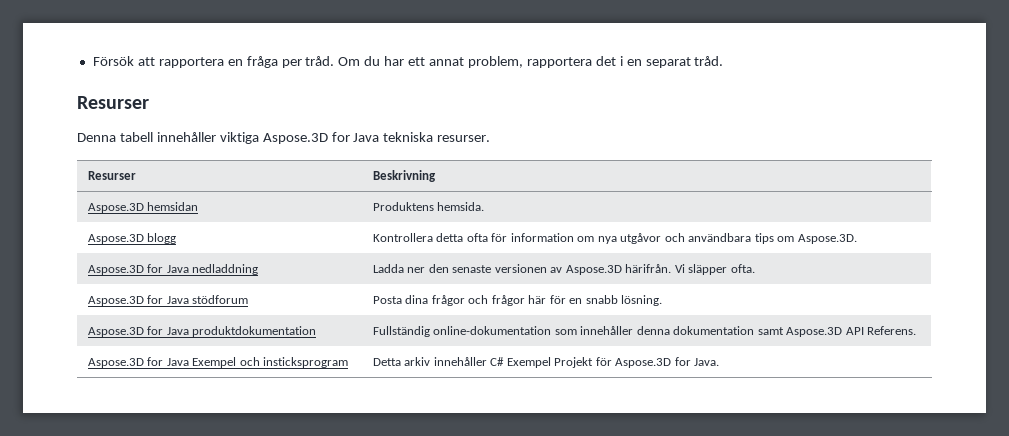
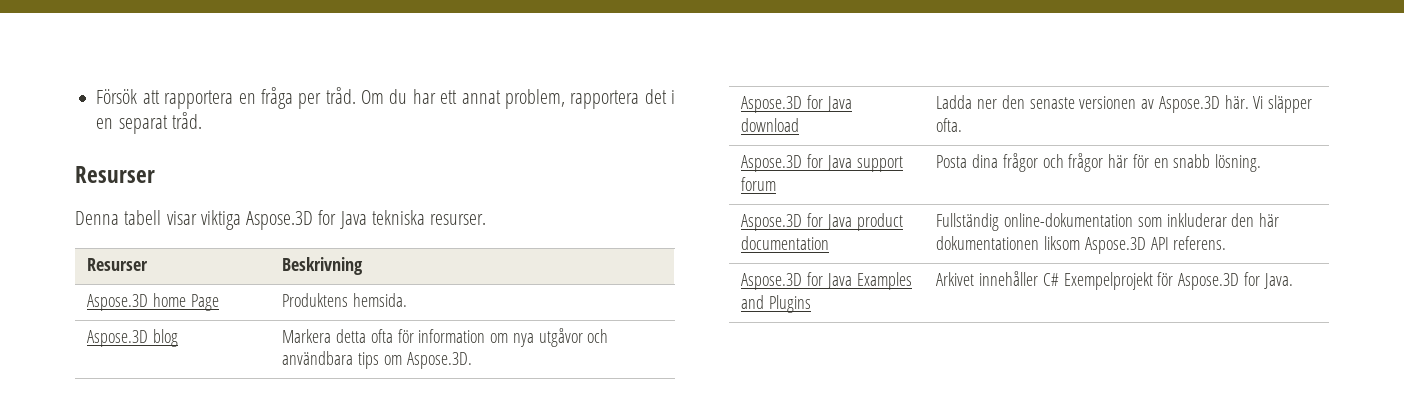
[156,132,216,142] innehåller -> [166,211,197,225] visar
[147,202,199,211] hemsidan -> [153,293,219,311] home Page
[147,233,177,244] [372,233,433,242] blogg | Kontrollera -> [153,329,179,347] [282,329,332,343] blog | Markera
[192,264,259,275] nedladdning -> [741,118,800,132] download
[625,264,672,273] härifrån. -> [1224,95,1249,109] här.
[192,295,249,304] stödforum -> [856,156,903,172] [741,177,777,191] support forum
[192,326,317,337] produktdokumentation -> [856,213,903,231] [741,236,830,250] product documentation
[580,326,784,335] innehåller denna dokumentation samt -> [1166,213,1280,227] [936,236,1081,250] inkluderar den här dokumentationen liksom
[867,326,917,335] [87,357,349,368] [372,357,594,368] Referens. // Aspose.3D for Java Exempel och insticksprogram | Detta arkiv innehåller C# Exempel Projekt -> [1173,236,1227,250] [741,272,912,290] [741,295,812,313] [936,271,1153,290] referens. // Aspose.3D for Java Examples and Plugins | Arkivet innehåller C# Exempelprojekt

